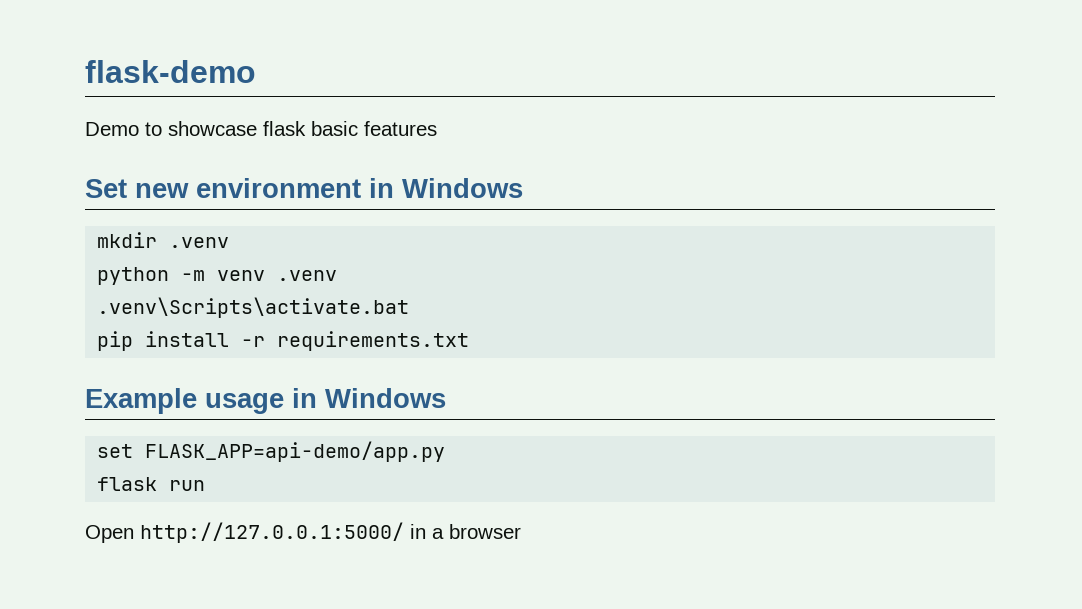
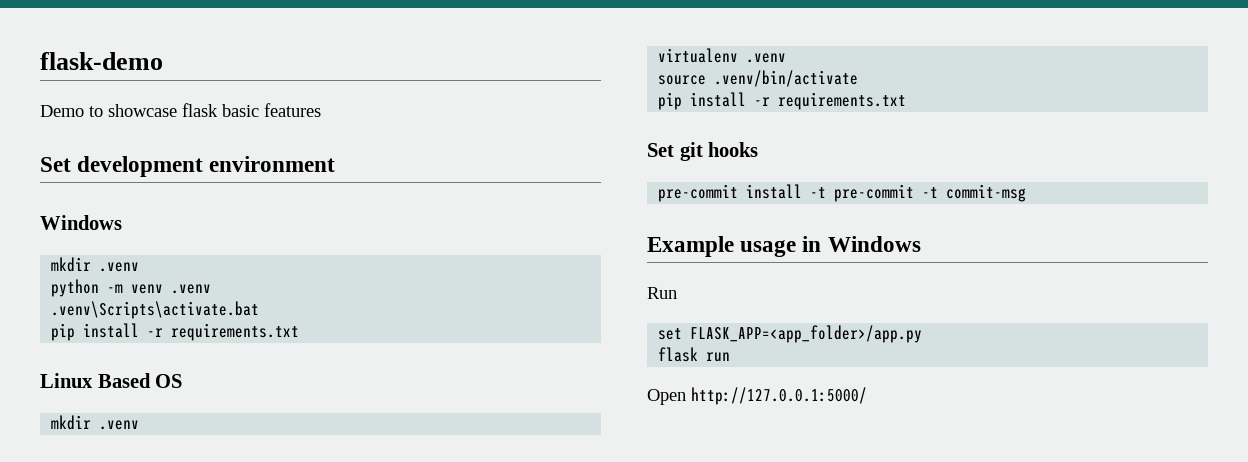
[135,183,189,198] new -> [77,156,204,177] development
[369,178,394,198] in -> (336, 164) //
(470, 341) none -> [40,373,183,388] [51,415,140,430] [658,48,787,63] [658,70,859,87] [658,92,907,110] [647,142,759,161] [658,184,1027,202] // Linux Based OS // mkdir .venv // virtualenv .venv // source .venv/bin/activate // pip install -r requirements.txt // Set git hooks // pre-commit install -t pre-commit -t commit-msg
(446, 398) none -> [647,287,677,299] // Run
[145,441,446,462] FLASK_APP=api-demo/app.py -> [690,325,923,343] FLASK_APP=<app_folder>/app.py
[410,524,521,539] in a browser -> (867, 396) none

